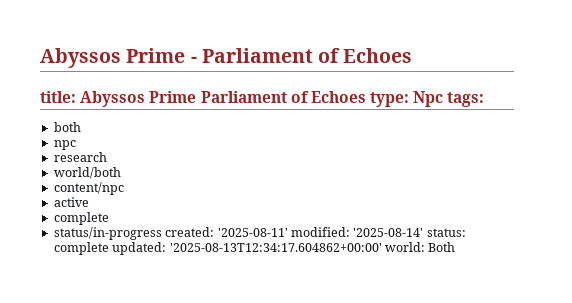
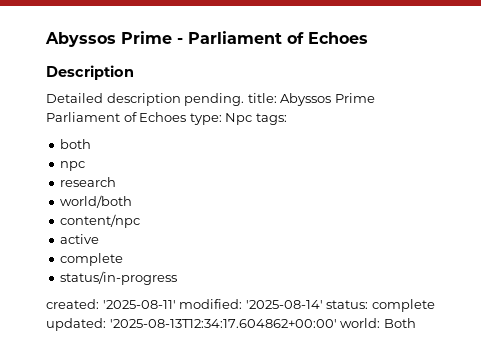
(413, 55) none -> [46,65,134,80] [46,93,245,106] Description // Detailed description pending.
(162, 233) none -> (178, 278) //

